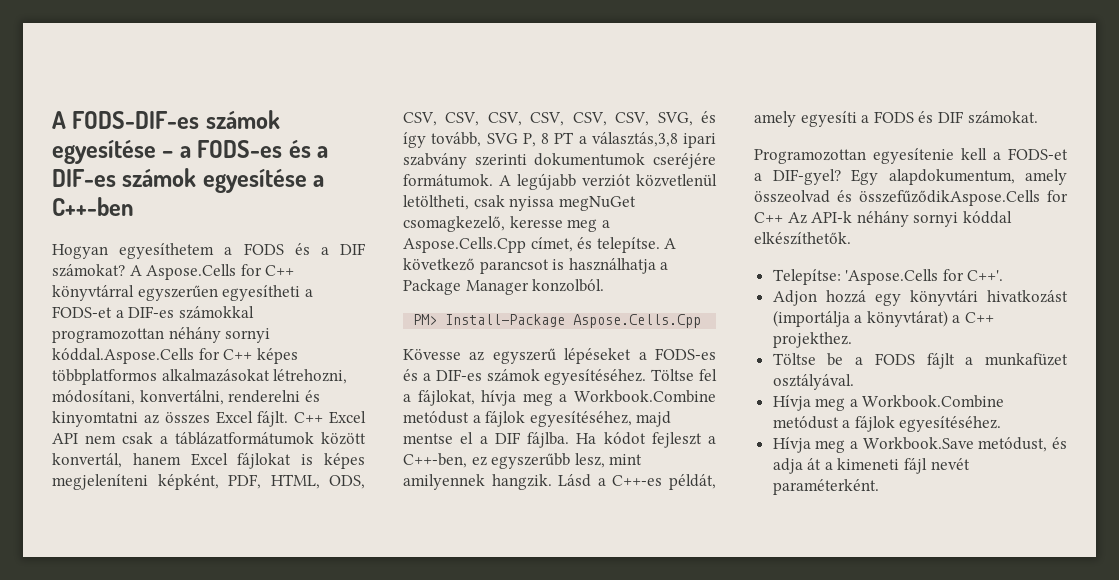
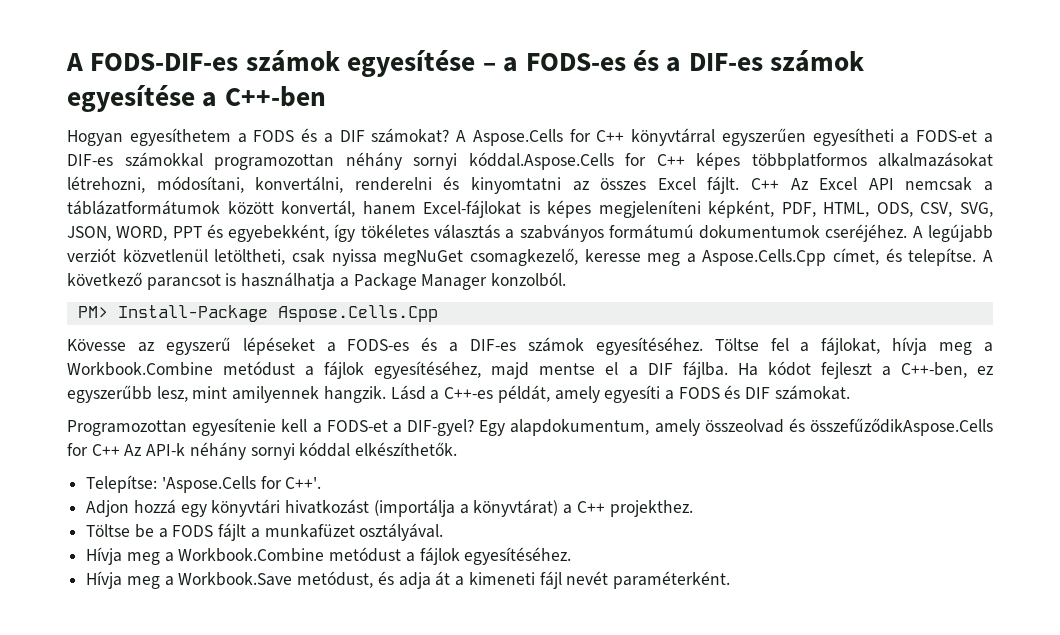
(324, 417) none -> [790,178,808,190] Az
[85,432,153,444] nem csak -> [905,177,973,191] nemcsak
[190,453,292,469] Excel fájlokat -> [423,200,522,218] Excel-fájlokat
[445,111,716,126] [403,132,716,148] [403,153,716,169] [403,174,493,187] CSV, CSV, CSV, CSV, CSV, SVG, és így tovább, SVG P, 8 PT a választás,3,8 ipari szabvány szerinti dokumentumok cseréjére formátumok. -> [960,202,994,217] [67,224,908,242] SVG, JSON, WORD, PPT és egyebekként, így tökéletes választás a szabványos formátumú dokumentumok cseréjéhez.

